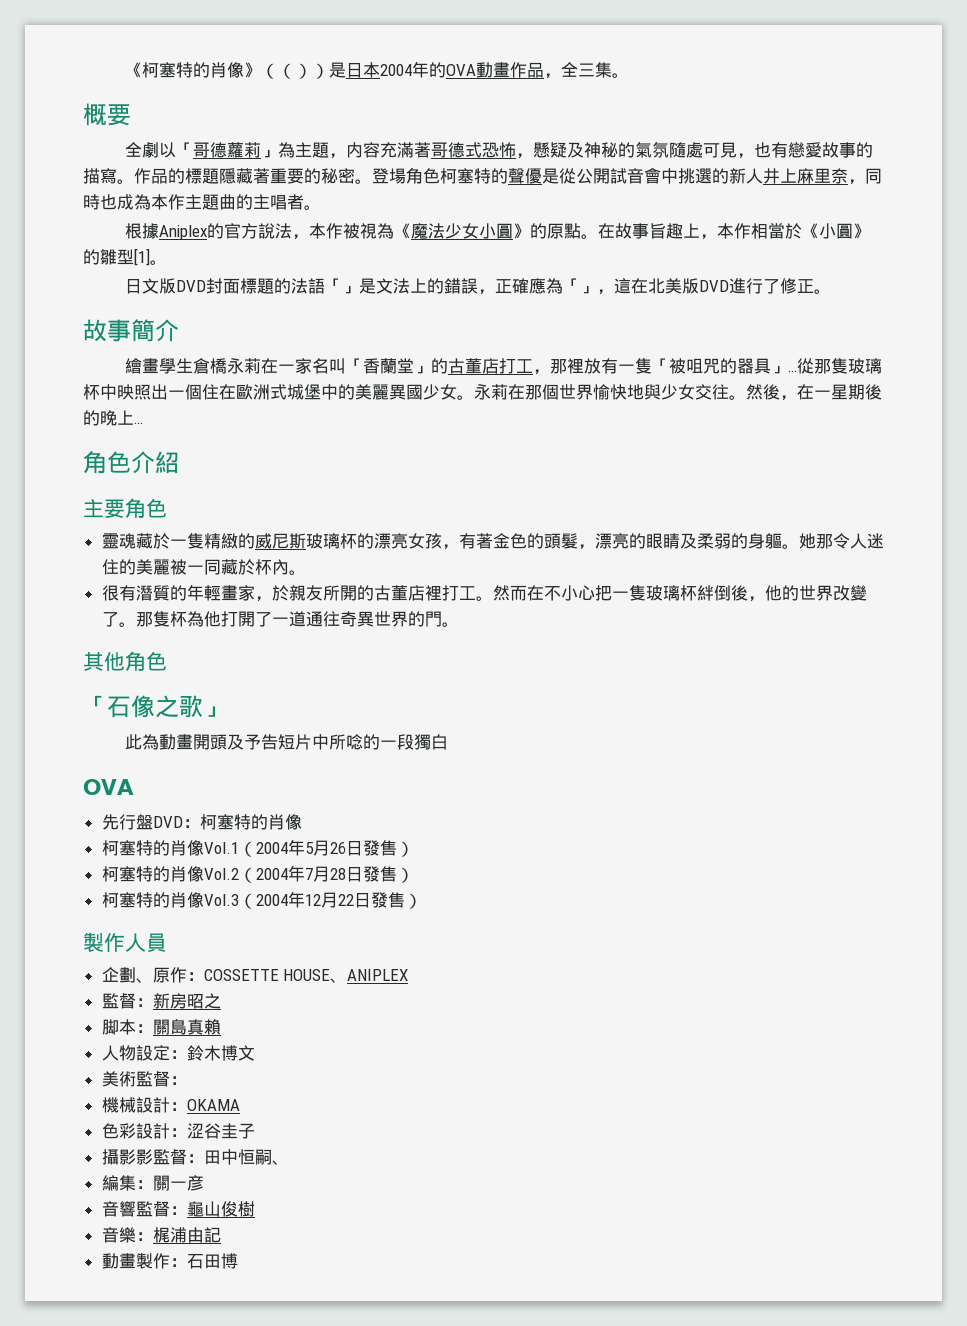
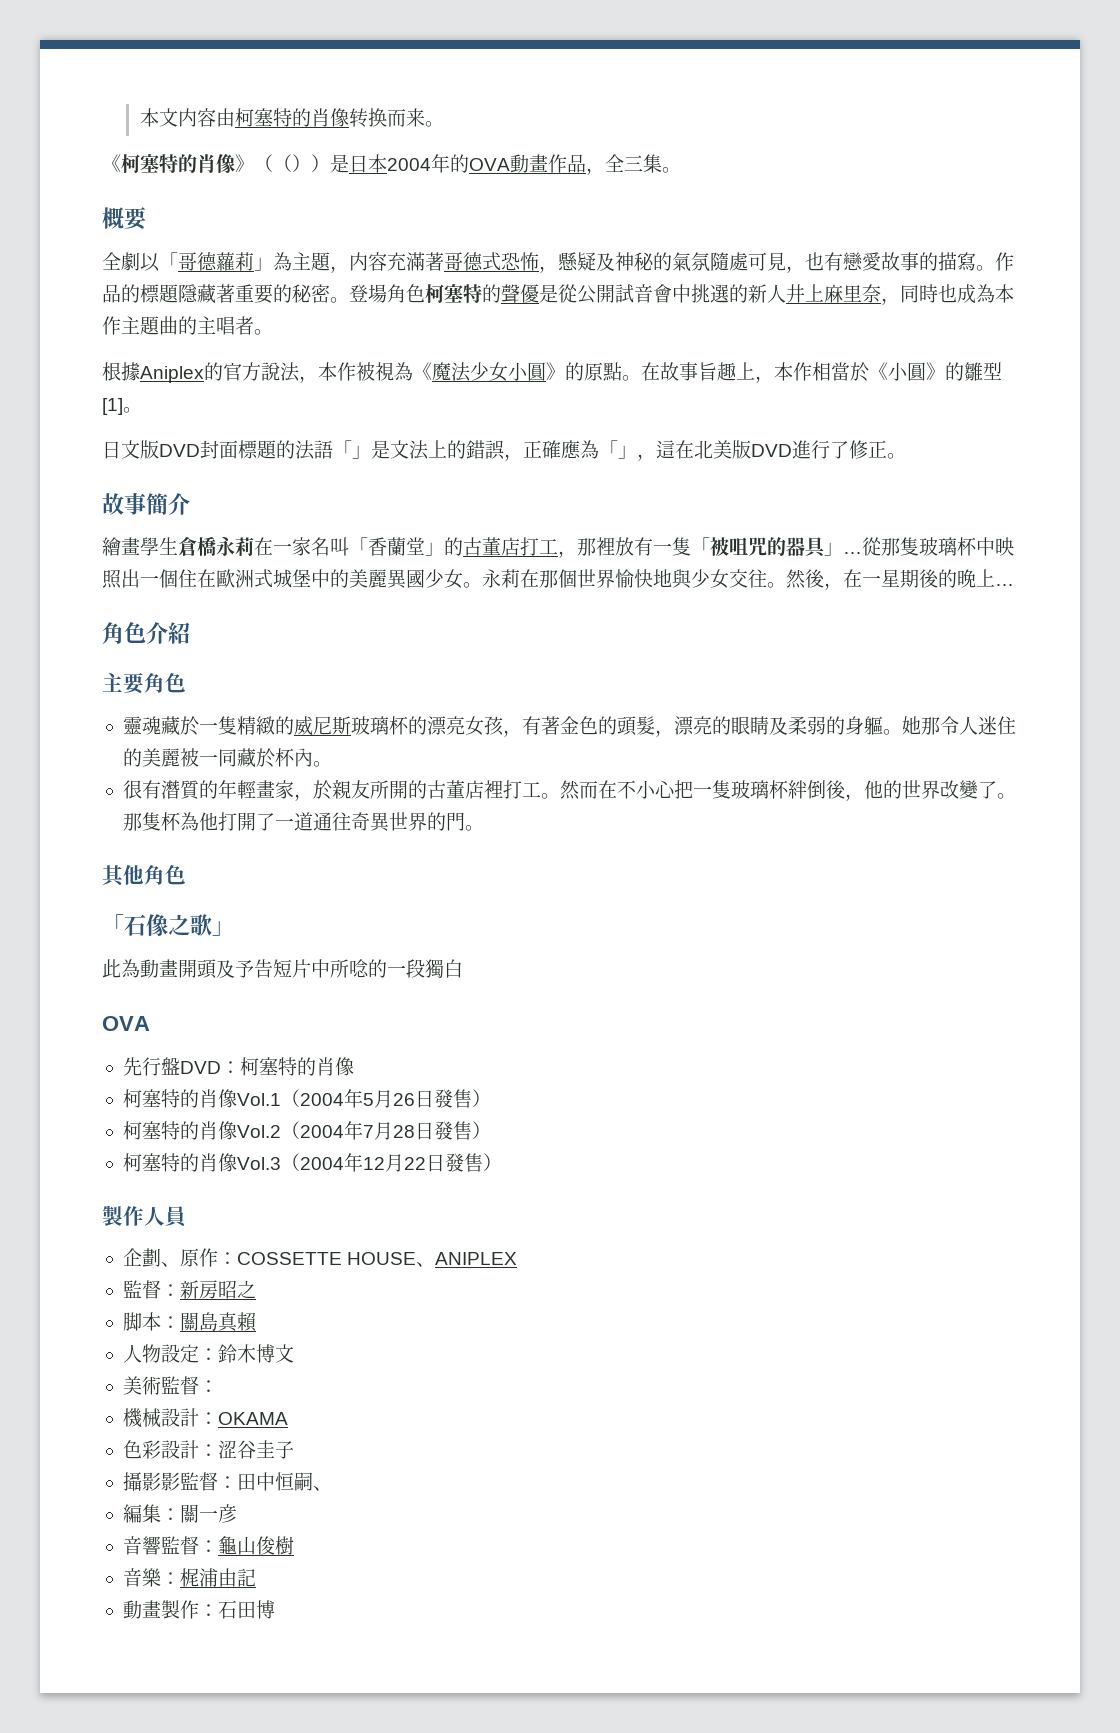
(125, 70) none -> [139,108,444,128] 本文内容由柯塞特的肖像转换而来。 //

